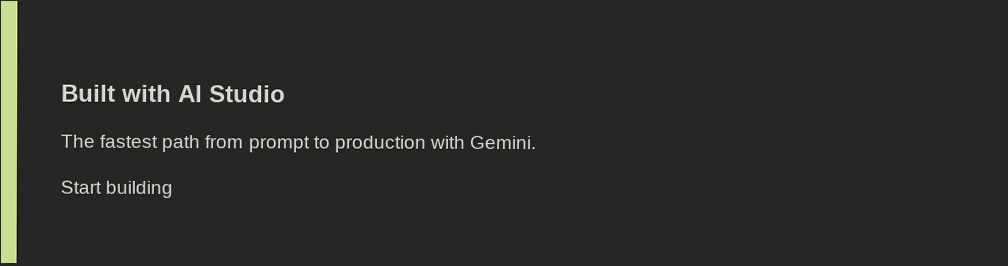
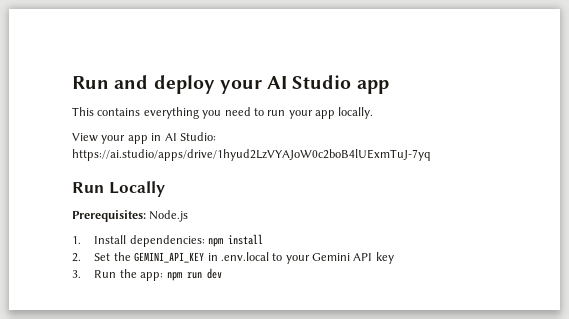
[61,84,286,103] [60,134,537,153] [60,180,174,199] Built with AI Studio // The fastest path from prompt to production with Gemini. // Start building -> [72,75,389,94] [72,107,374,119] [72,132,216,144] [72,149,431,161] [72,181,165,197] [72,210,189,222] [72,234,264,247] [72,252,394,264] [72,268,222,281] Run and deploy your AI Studio app // This contains everything you need to run your app locally. // View your app in AI Studio: https://ai.studio/apps/drive/1hyud2LzVYAJoW0c2boB4lUExmTuJ-7yq // Run Locally // Prerequisites: Node.js // 1. Install dependencies: npm install // 2. Set the GEMINI_API_KEY in .env.local to your Gemini API key // 3. Run the app: npm run dev

